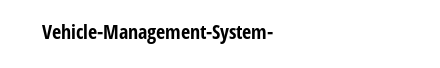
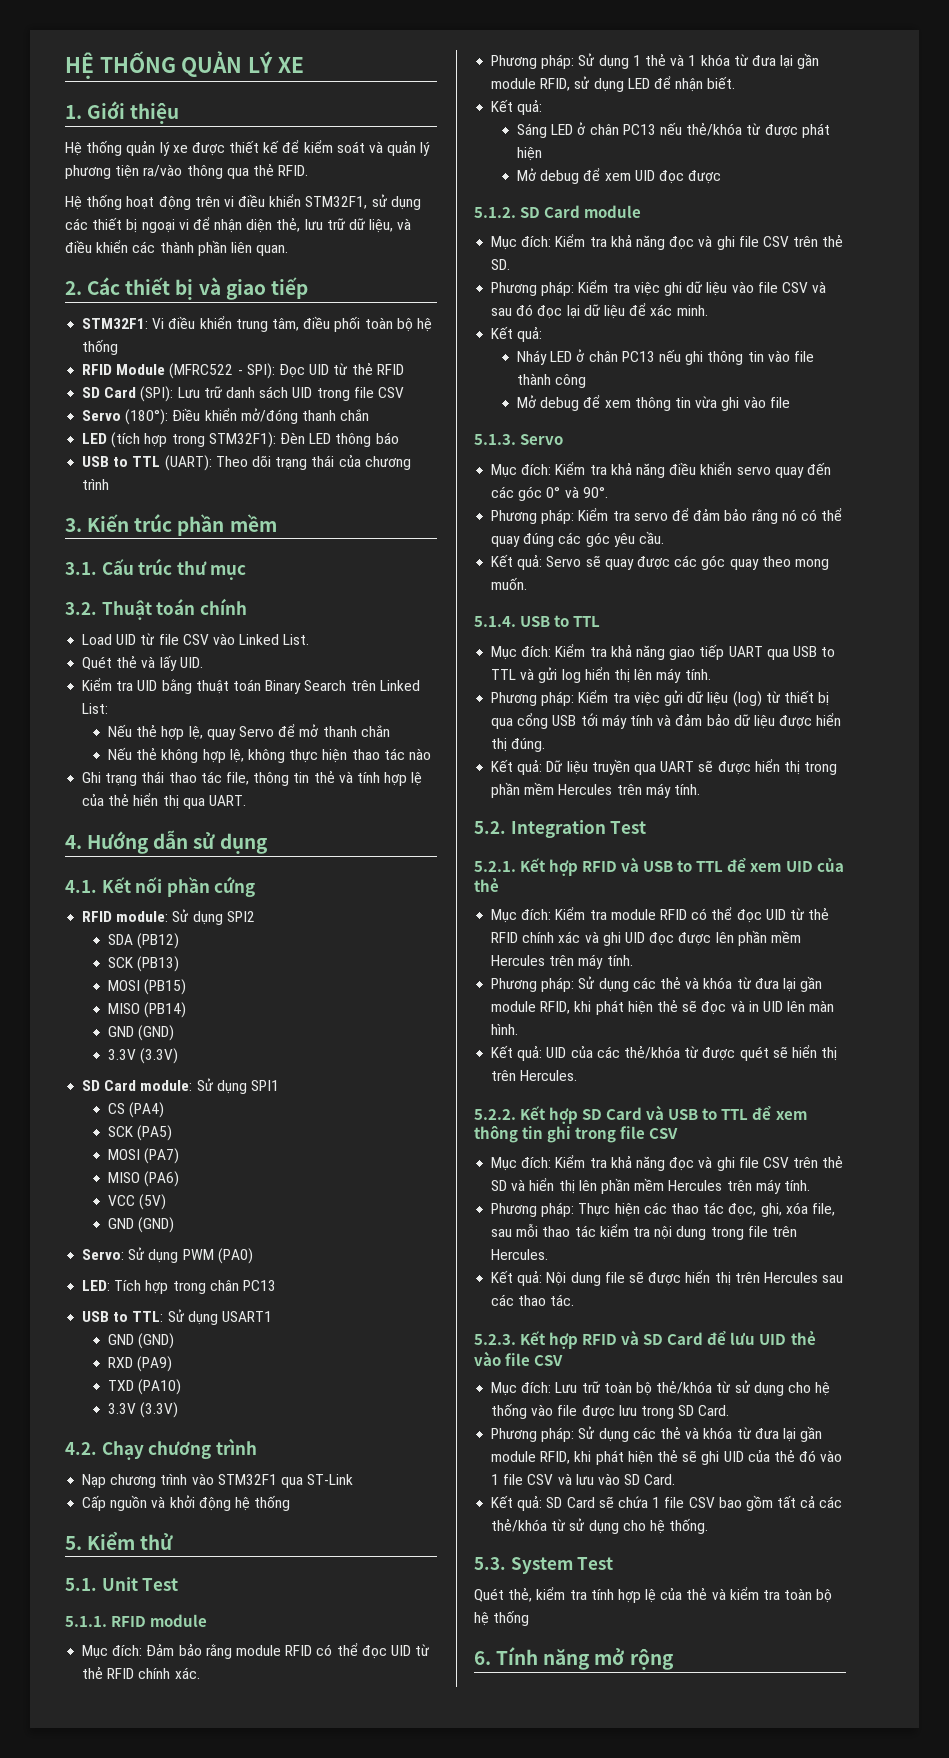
[42,24,273,44] Vehicle-Management-System- -> [65,51,304,79] [65,101,180,124] [65,140,431,156] [65,164,309,179] [65,194,421,210] [65,217,412,233] [65,240,289,256] [65,277,308,300] [82,316,432,332] [82,339,119,355] [82,363,404,379] [82,386,404,402] [82,408,370,425] [82,432,399,448] [82,455,411,471] [82,479,110,490] [65,514,277,536] [65,558,247,580] [65,598,247,620] [82,633,310,645] [82,655,203,671] [82,678,420,694] [82,703,109,714] [108,724,390,740] [108,747,431,763] [82,771,423,786] [82,793,246,809] [65,830,268,854] [65,876,256,897] [82,909,255,925] [108,933,180,949] [108,956,180,972] [108,979,187,995] [108,1002,187,1018] [108,1025,175,1041] [108,1048,179,1064] [82,1078,279,1094] [108,1102,165,1118] [108,1125,173,1141] [108,1148,180,1164] [108,1171,180,1187] [108,1194,167,1210] [108,1217,175,1233] [82,1247,253,1264] [82,1280,276,1294] [82,1309,272,1325] [108,1333,175,1349] [108,1356,173,1372] [108,1379,182,1395] [108,1402,179,1418] [65,1438,257,1460] [82,1473,354,1488] [82,1495,291,1511] [65,1532,174,1550] [65,1577,179,1591] [65,1614,208,1627] [82,1643,431,1659] [82,1667,200,1679] [491,53,820,69] [491,76,736,92] [491,99,543,115] [517,122,830,138] [517,147,543,161] [517,168,722,184] [474,205,642,218] [491,234,844,250] [491,259,511,270] [491,280,827,296] [491,303,708,319] [491,326,543,342] [517,349,814,365] [517,373,587,388] [517,395,790,411] [474,434,564,445] [491,462,831,478] [491,486,608,501] [491,508,843,524] [491,531,664,547] [491,554,829,570] [491,577,528,590] [474,615,601,627] [491,644,836,660] [491,667,711,683] [491,690,830,707] [491,713,842,729] [491,738,546,752] [491,759,838,775] [491,782,700,798] [474,820,647,838] [474,857,844,876] [474,878,499,892] [491,907,830,923] [491,930,801,946] [491,954,633,969] [491,976,823,992] [491,1000,835,1015] [491,1024,519,1035] [491,1045,838,1061] [491,1070,578,1081] [474,1105,807,1124] [474,1126,679,1143] [491,1155,844,1171] [491,1178,810,1194] [491,1202,835,1217] [491,1223,797,1240] [491,1249,549,1260] [491,1270,844,1286] [491,1294,575,1306] [474,1330,816,1349] [474,1351,564,1366] [491,1380,831,1396] [491,1403,730,1419] [491,1426,823,1442] [491,1450,843,1465] [491,1473,676,1485] [491,1495,843,1511] [491,1518,709,1534] [474,1557,614,1574] [474,1587,833,1603] [474,1610,530,1626] [474,1647,674,1670] HỆ THỐNG QUẢN LÝ XE // 1. Giới thiệu // Hệ thống quản lý xe được thiết kế để kiểm soát và quản lý phương tiện ra/vào thông qua thẻ RFID. // Hệ thống hoạt động trên vi điều khiển STM32F1, sử dụng các thiết bị ngoại vi để nhận diện thẻ, lưu trữ dữ liệu, và điều khiển các thành phần liên quan. // 2. Các thiết bị và giao tiếp // STM32F1: Vi điều khiển trung tâm, điều phối toàn bộ hệ thống // RFID Module (MFRC522 - SPI): Đọc UID từ thẻ RFID // SD Card (SPI): Lưu trữ danh sách UID trong file CSV // Servo (180°): Điều khiển mở/đóng thanh chắn // LED (tích hợp trong STM32F1): Đèn LED thông báo // USB to TTL (UART): Theo dõi trạng thái của chương trình // 3. Kiến trúc phần mềm // 3.1. Cấu trúc thư mục // 3.2. Thuật toán chính // Load UID từ file CSV vào Linked List. // Quét thẻ và lấy UID. // Kiểm tra UID bằng thuật toán Binary Search trên Linked List: // Nếu thẻ hợp lệ, quay Servo để mở thanh chắn // Nếu thẻ không hợp lệ, không thực hiện thao tác nào // Ghi trạng thái thao tác file, thông tin thẻ và tính hợp lệ của thẻ hiển thị qua UART. // 4. Hướng dẫn sử dụng // 4.1. Kết nối phần cứng // RFID module: Sử dụng SPI2 // SDA (PB12) // SCK (PB13) // MOSI (PB15) // MISO (PB14) // GND (GND) // 3.3V (3.3V) // SD Card module: Sử dụng SPI1 // CS (PA4) // SCK (PA5) // MOSI (PA7) // MISO (PA6) // VCC (5V) // GND (GND) // Servo: Sử dụng PWM (PA0) // LED: Tích hợp trong chân PC13 // USB to TTL: Sử dụng USART1 // GND (GND) // RXD (PA9) // TXD (PA10) // 3.3V (3.3V) // 4.2. Chạy chương trình // Nạp chương trình vào STM32F1 qua ST-Link // Cấp nguồn và khởi động hệ thống // 5. Kiểm thử // 5.1. Unit Test // 5.1.1. RFID module // Mục đích: Đảm bảo rằng module RFID có thể đọc UID từ thẻ RFID chính xác. // Phương pháp: Sử dụng 1 thẻ và 1 khóa từ đưa lại gần module RFID, sử dụng LED để nhận biết. // Kết quả: // Sáng LED ở chân PC13 nếu thẻ/khóa từ được phát hiện // Mở debug để xem UID đọc được // 5.1.2. SD Card module // Mục đích: Kiểm tra khả năng đọc và ghi file CSV trên thẻ SD. // Phương pháp: Kiểm tra việc ghi dữ liệu vào file CSV và sau đó đọc lại dữ liệu để xác minh. // Kết quả: // Nháy LED ở chân PC13 nếu ghi thông tin vào file thành công // Mở debug để xem thông tin vừa ghi vào file // 5.1.3. Servo // Mục đích: Kiểm tra khả năng điều khiển servo quay đến các góc 0° và 90°. // Phương pháp: Kiểm tra servo để đảm bảo rằng nó có thể quay đúng các góc yêu cầu. // Kết quả: Servo sẽ quay được các góc quay theo mong muốn. // 5.1.4. USB to TTL // Mục đích: Kiểm tra khả năng giao tiếp UART qua USB to TTL và gửi log hiển thị lên máy tính. // Phương pháp: Kiểm tra việc gửi dữ liệu (log) từ thiết bị qua cổng USB tới máy tính và đảm bảo dữ liệu được hiển thị đúng. // Kết quả: Dữ liệu truyền qua UART sẽ được hiển thị trong phần mềm Hercules trên máy tính. // 5.2. Integration Test // 5.2.1. Kết hợp RFID và USB to TTL để xem UID của thẻ // Mục đích: Kiểm tra module RFID có thể đọc UID từ thẻ RFID chính xác và ghi UID đọc được lên phần mềm Hercules trên máy tính. // Phương pháp: Sử dụng các thẻ và khóa từ đưa lại gần module RFID, khi phát hiện thẻ sẽ đọc và in UID lên màn hình. // Kết quả: UID của các thẻ/khóa từ được quét sẽ hiển thị trên Hercules. // 5.2.2. Kết hợp SD Card và USB to TTL để xem thông tin ghi trong file CSV // Mục đích: Kiểm tra khả năng đọc và ghi file CSV trên thẻ SD và hiển thị lên phần mềm Hercules trên máy tính. // Phương pháp: Thực hiện các thao tác đọc, ghi, xóa file, sau mỗi thao tác kiểm tra nội dung trong file trên Hercules. // Kết quả: Nội dung file sẽ được hiển thị trên Hercules sau các thao tác. // 5.2.3. Kết hợp RFID và SD Card để lưu UID thẻ vào file CSV // Mục đích: Lưu trữ toàn bộ thẻ/khóa từ sử dụng cho hệ thống vào file được lưu trong SD Card. // Phương pháp: Sử dụng các thẻ và khóa từ đưa lại gần module RFID, khi phát hiện thẻ sẽ ghi UID của thẻ đó vào 1 file CSV và lưu vào SD Card. // Kết quả: SD Card sẽ chứa 1 file CSV bao gồm tất cả các thẻ/khóa từ sử dụng cho hệ thống. // 5.3. System Test // Quét thẻ, kiểm tra tính hợp lệ của thẻ và kiểm tra toàn bộ hệ thống // 6. Tính năng mở rộng

